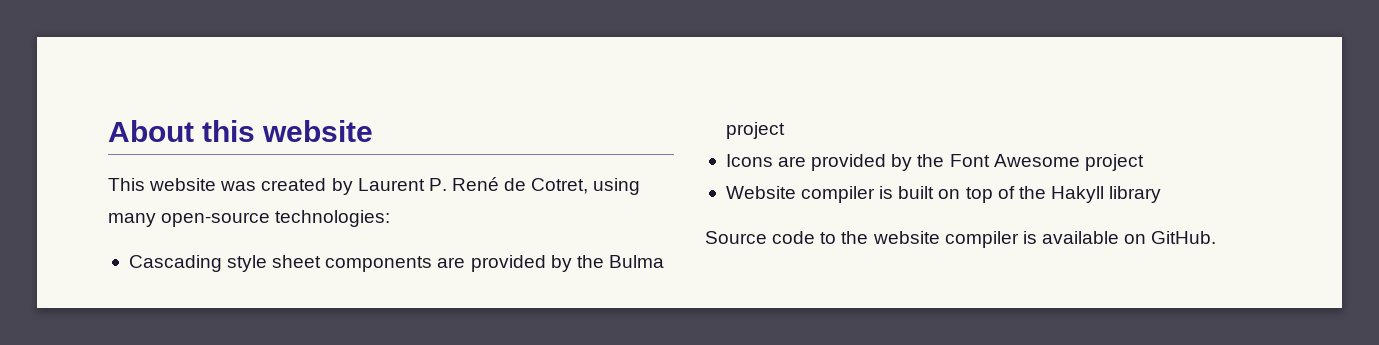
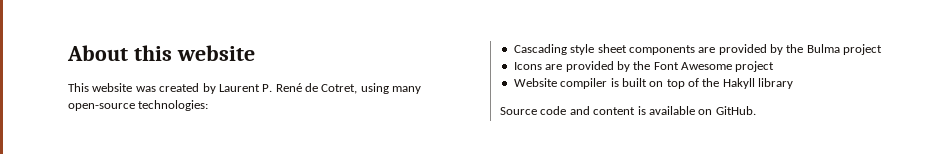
[820,231,1019,248] to the website compiler -> [569,106,636,115] and content

